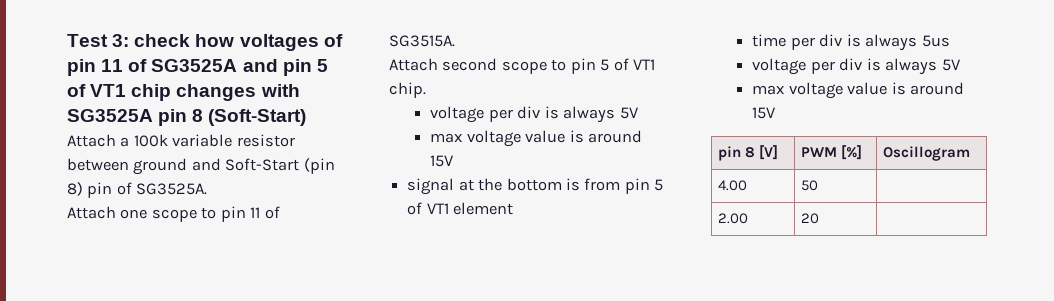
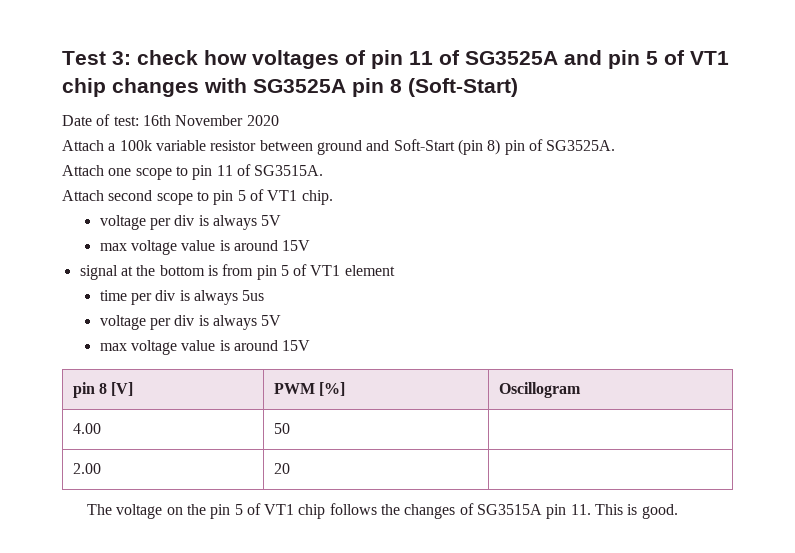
(307, 117) none -> [62,114,279,126] // Date of test: 16th November 2020
(820, 218) none -> [86,503,678,519] // The voltage on the pin 5 of VT1 chip follows the changes of SG3515A pin 11. This is good.

